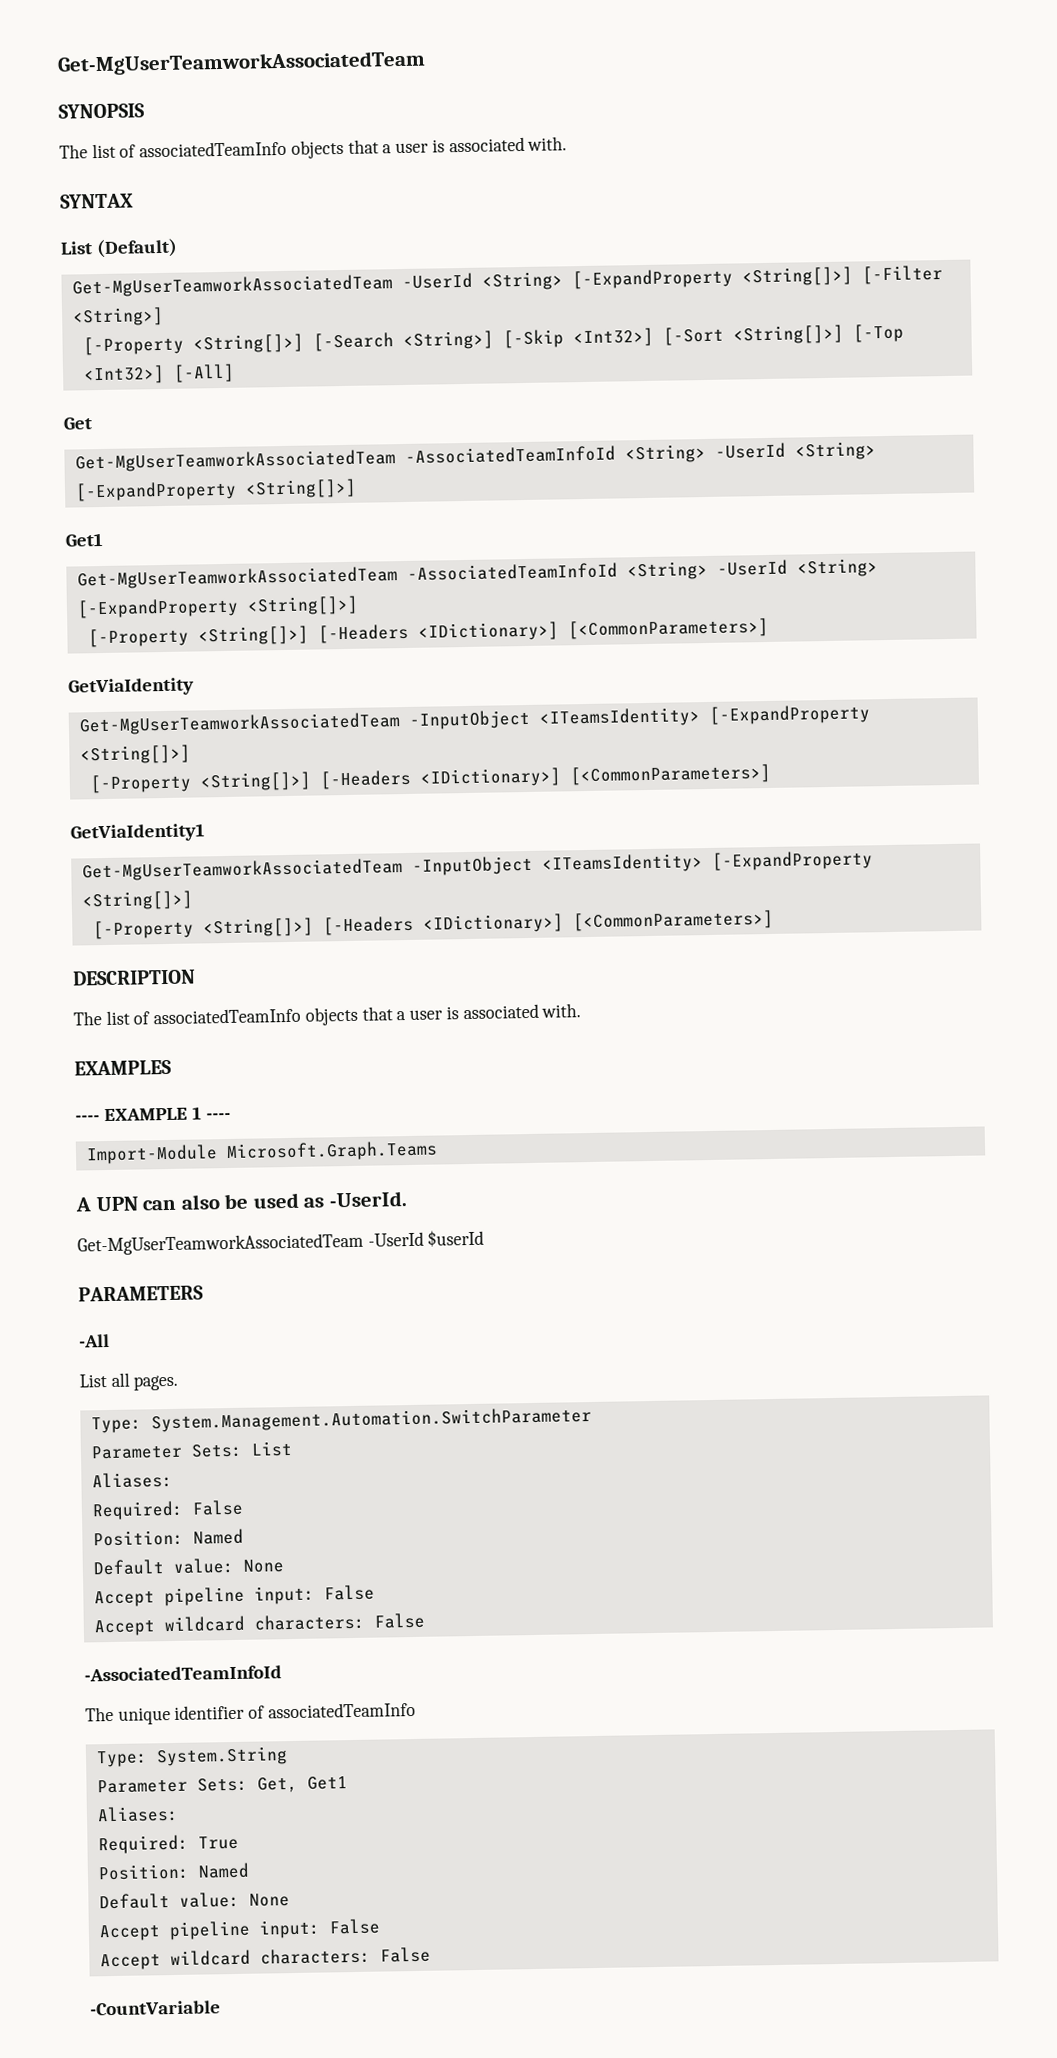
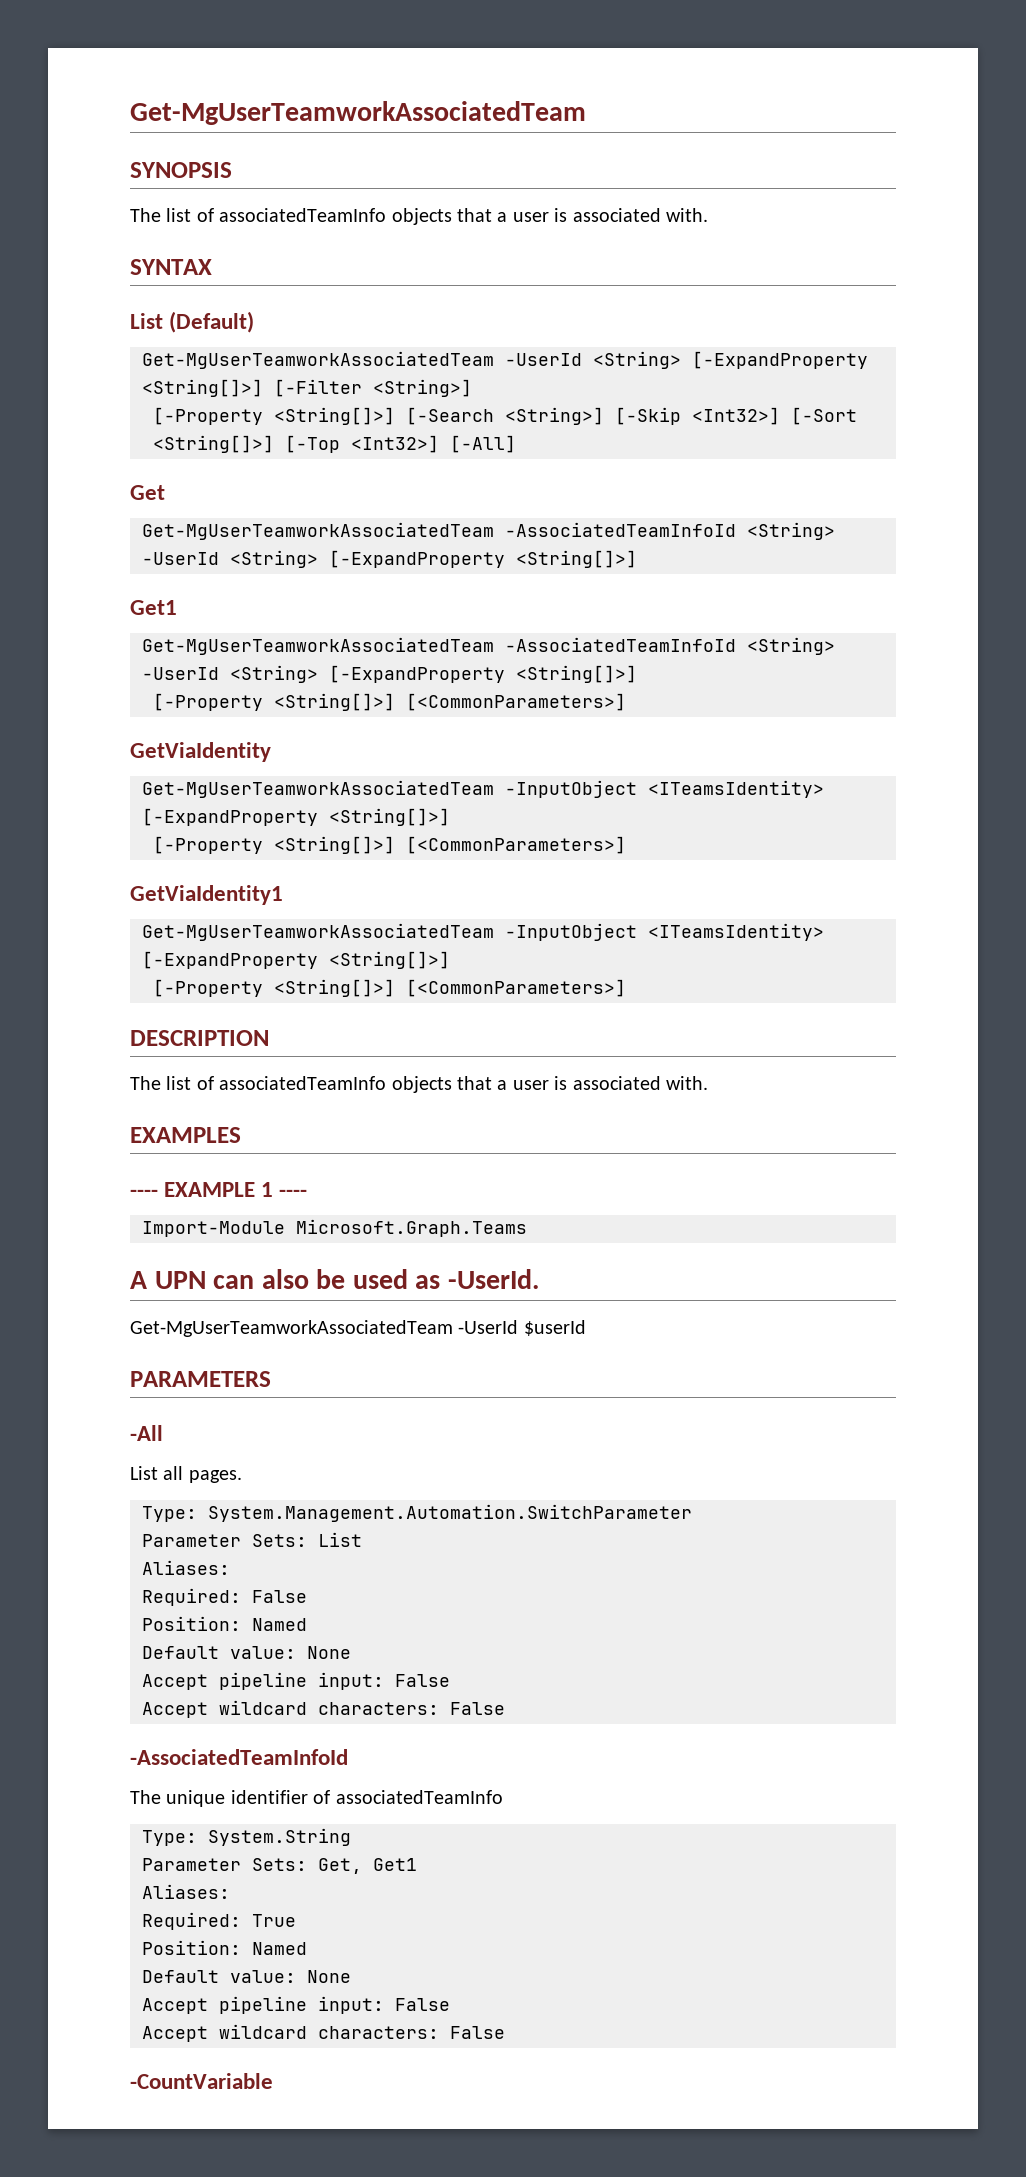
[317,621,559,644] [-Headers <IDictionary>] -> (395, 702) none
[319,767,561,790] [-Headers <IDictionary>] -> (395, 845) none
[322,913,564,936] [-Headers <IDictionary>] -> (395, 988) none

